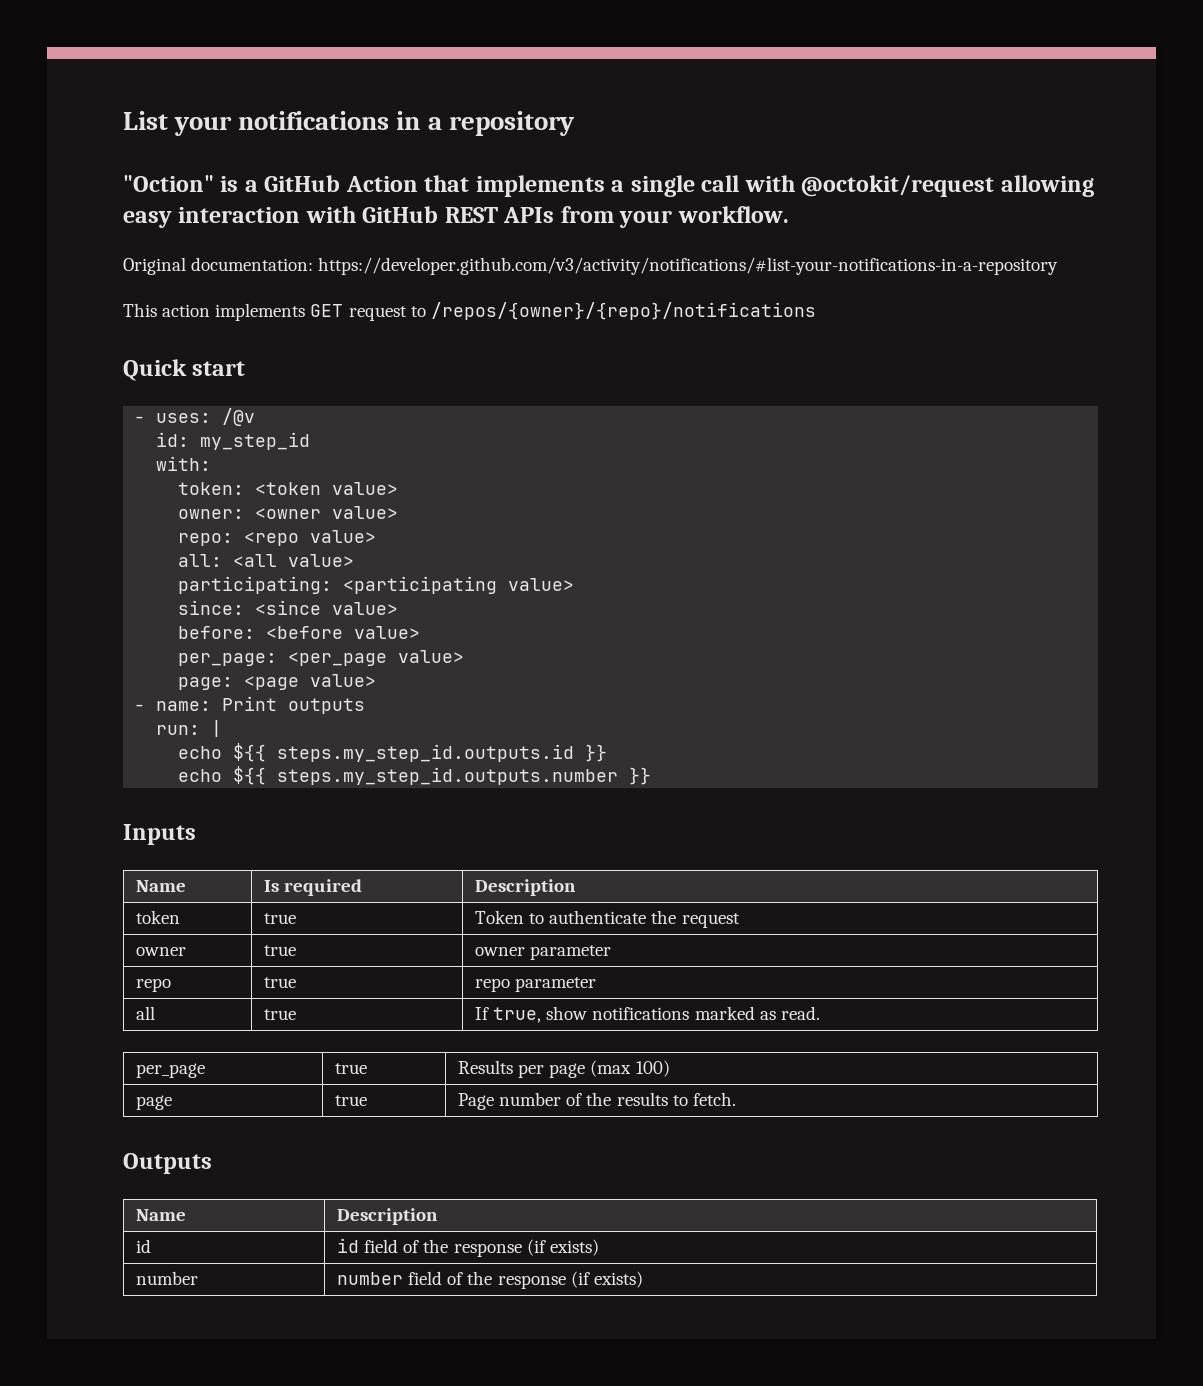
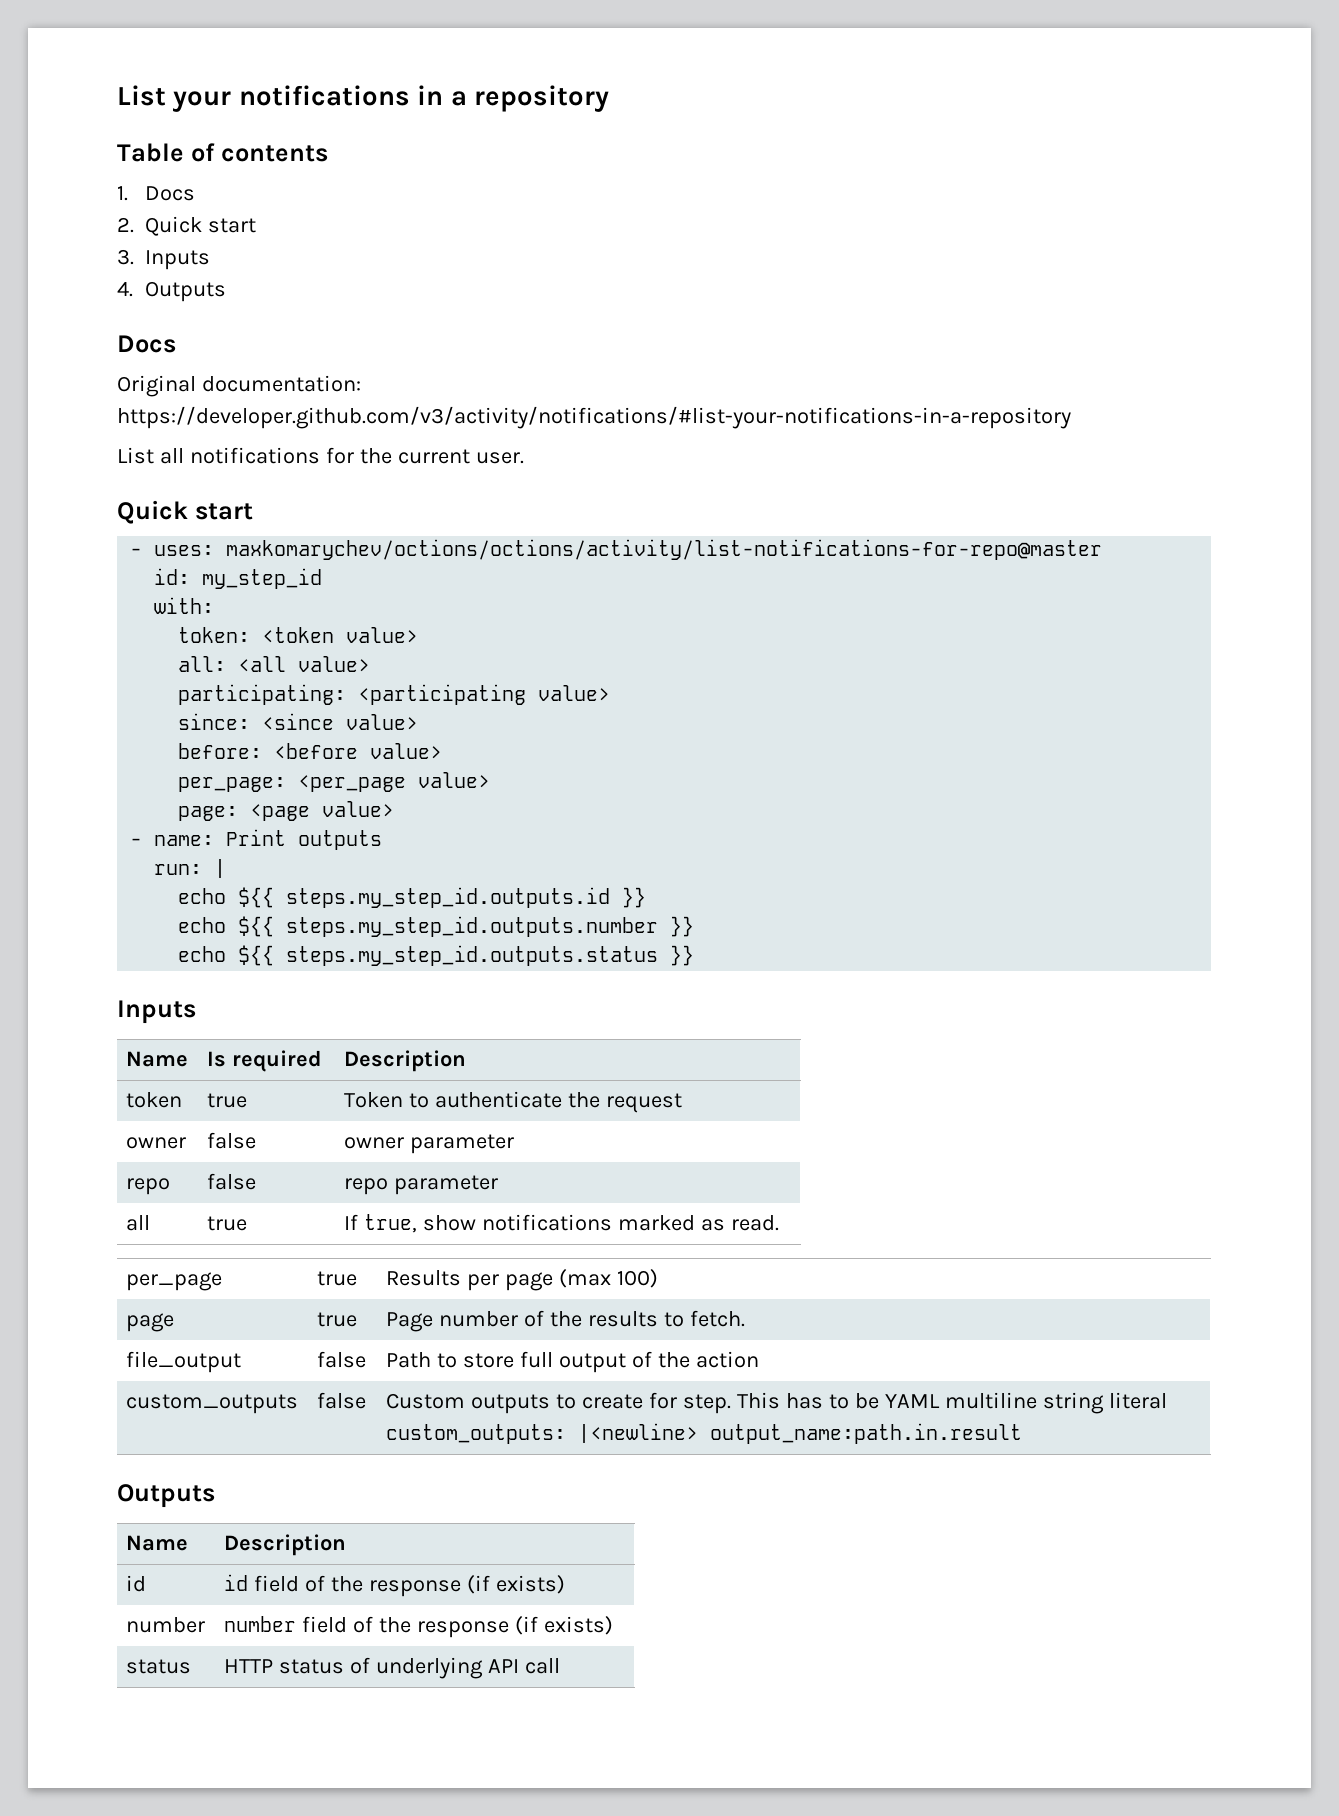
[123,175,1094,197] [123,206,789,228] [123,257,1059,275] [123,302,816,321] "Oction" is a GitHub Action that implements a single call with @octokit/request allowing easy interaction with GitHub REST APIs from your workflow. // Original documentation: https://developer.github.com/v3/activity/notifications/#list-your-notifications-in-a-repository // This action implements GET request to /repos/{owner}/{repo}/notifications -> [117,143,328,162] [117,186,196,201] [117,216,257,236] [117,249,211,270] [117,281,227,302] [117,335,176,353] [117,375,361,397] [117,406,1071,429] [117,447,524,464] Table of contents // 1. Docs // 2. Quick start // 3. Inputs // 4. Outputs // Docs // Original documentation: https://developer.github.com/v3/activity/notifications/#list-your-notifications-in-a-repository // List all notifications for the current user.
[222,408,256,426] /@v -> [226,539,1103,560] maxkomarychev/octions/octions/activity/list-notifications-for-repo@master
[178,506,399,519] [178,530,377,546] // owner: <owner value> // repo: <repo value> -> (419, 635) none
(652, 776) none -> [178,945,695,966] // echo ${{ steps.my_step_id.outputs.status }}
[264,945,297,956] true -> [207,1132,257,1149] false
[264,977,297,988] true -> [207,1173,257,1190] false
(736, 1099) none -> [126,1351,242,1373] [317,1351,367,1368] [386,1351,759,1373] [126,1394,299,1414] [317,1392,367,1409] [386,1392,1167,1414] [386,1423,1023,1444] // file_output | false | Path to store full output of the action // custom_outputs | false | Custom outputs to create for step. This has to be YAML multiline string literal custom_outputs: |<newline> output_name:path.in.result
(643, 1279) none -> [126,1659,192,1674] [224,1657,561,1679] // status | HTTP status of underlying API call

